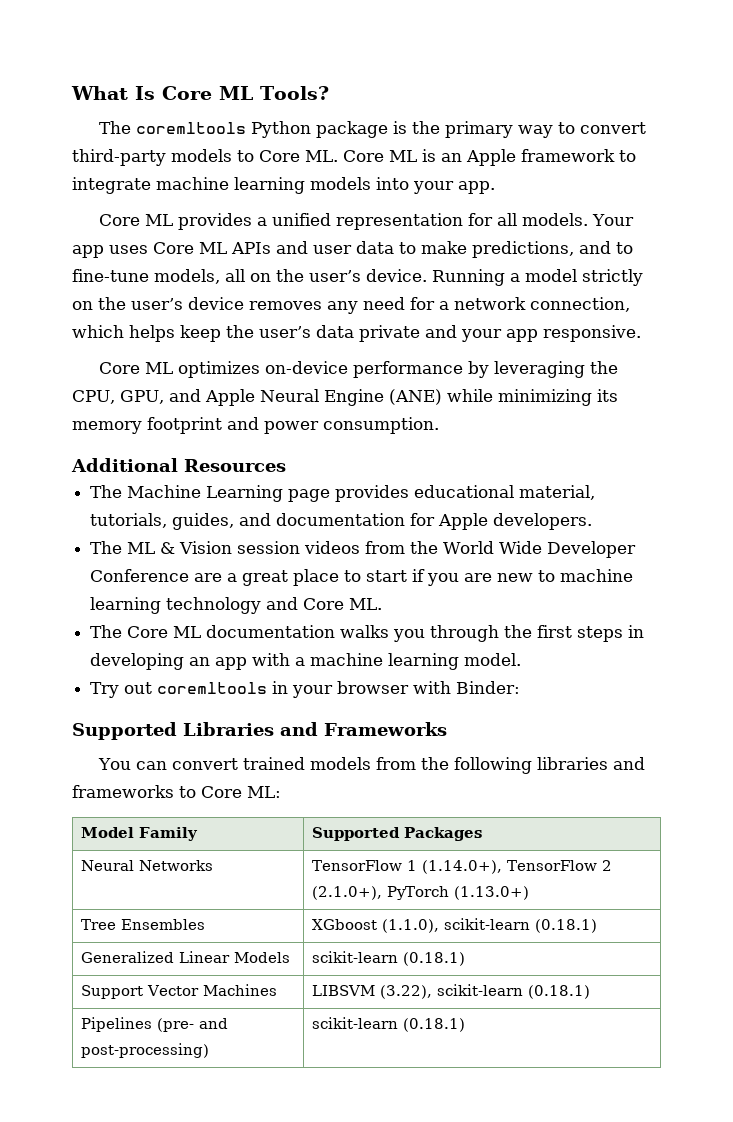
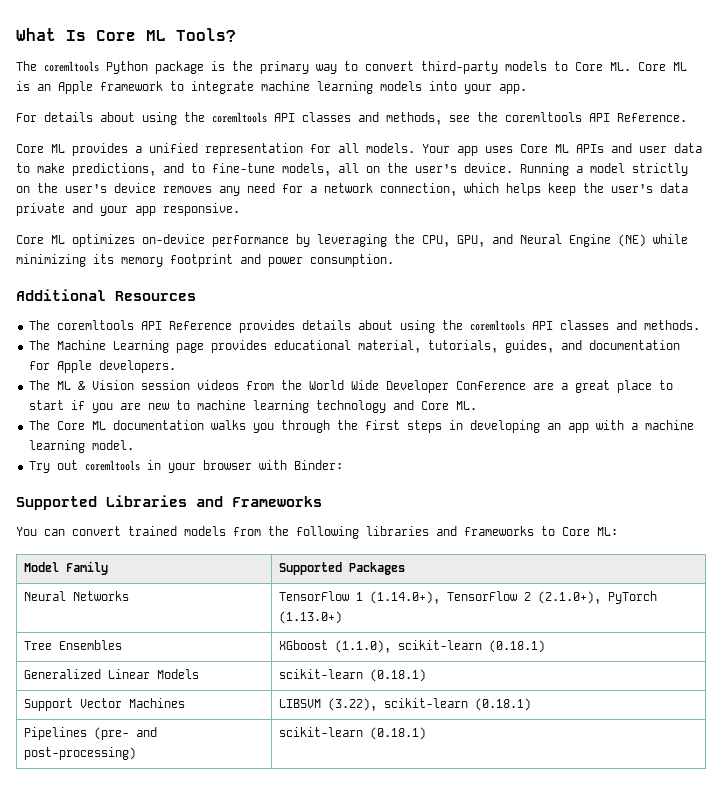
(495, 187) none -> [16,112,687,125] // For details about using the coremltools API classes and methods, see the coremltools API Reference.
[204,389,255,406] Apple -> (513, 239) none
[388,389,442,405] (ANE) -> [618,234,646,247] (NE)
(286, 465) none -> [28,320,700,333] // The coremltools API Reference provides details about using the coremltools API classes and methods.

